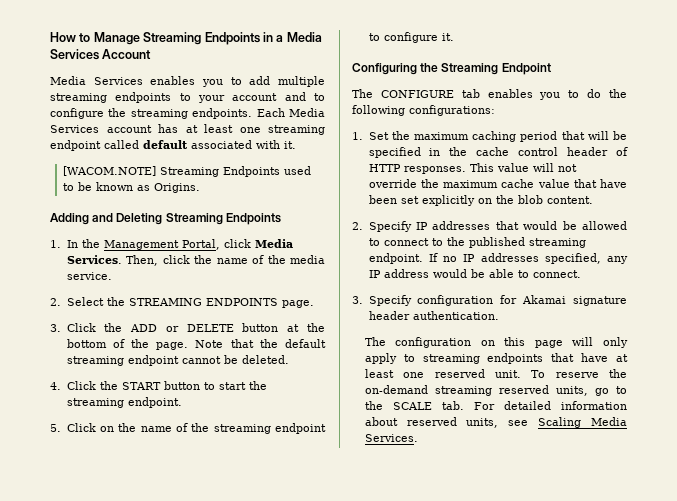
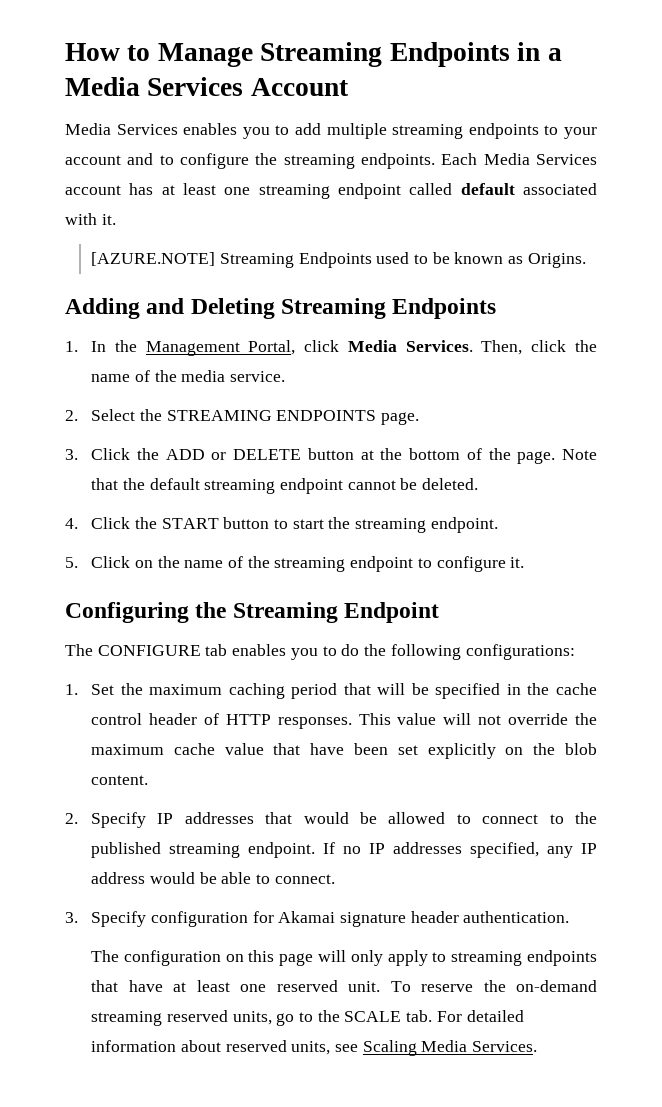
[62,166,156,176] [WACOM.NOTE] -> [91,252,216,266] [AZURE.NOTE]

